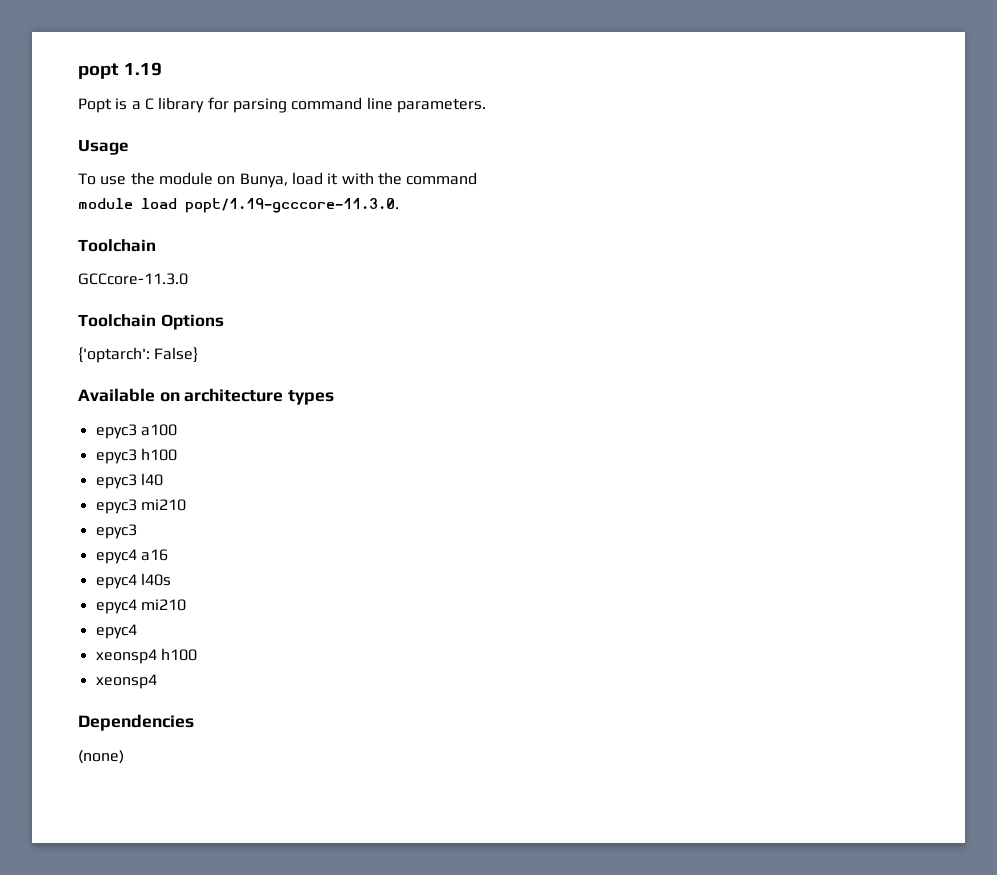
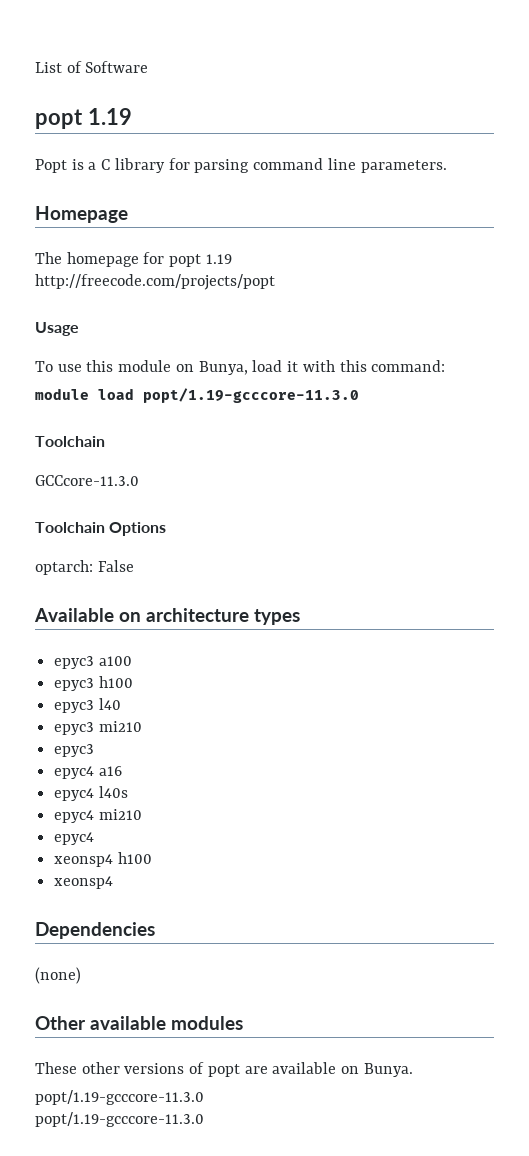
(78, 71) none -> [35,61,149,73] List of Software //
(486, 105) none -> [35,206,128,223] [35,252,232,267] [35,274,275,290] // Homepage // The homepage for popt 1.19 // http://freecode.com/projects/popt
[130,172,155,185] the -> [86,360,114,372] this
[377,172,478,185] the command -> [339,360,446,372] this command:
[185,198,399,213] popt/1.19-gcccore-11.3.0. -> [143,388,359,403] popt/1.19-gcccore-11.3.0
[78,347,199,363] {'optarch': False} -> [35,560,134,575] optarch: False
(124, 757) none -> [35,1016,243,1030] [35,1062,413,1077] [35,1090,204,1105] [35,1112,204,1127] // Other available modules // These other versions of popt are available on Bunya. // popt/1.19-gcccore-11.3.0 // popt/1.19-gcccore-11.3.0

